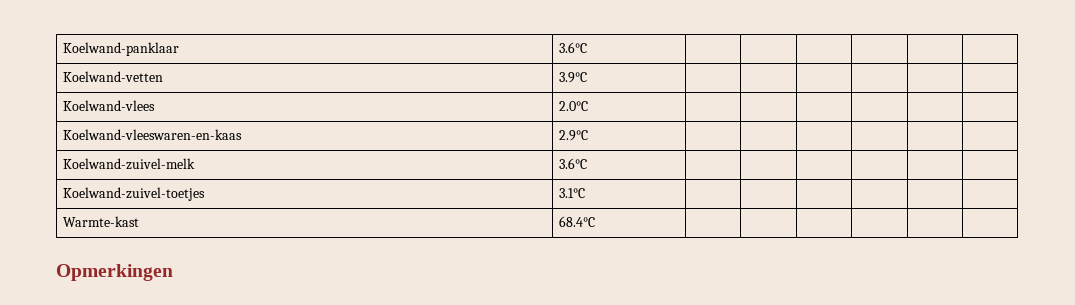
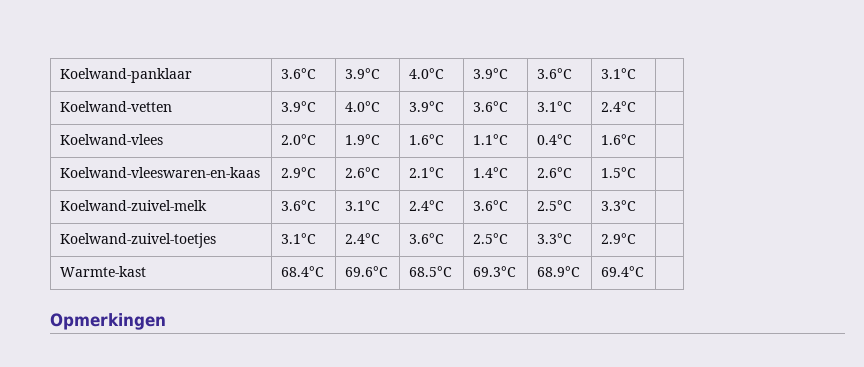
[63,71,164,82] [559,72,588,83] [63,100,156,111] [559,101,589,111] [63,129,243,140] [559,130,589,141] [63,158,196,170] [559,158,588,169] [63,187,206,201] [559,188,586,198] [63,216,140,227] [559,216,596,227] | | | | | // Koelwand-vetten | 3.9°C | | | | | | // Koelwand-vlees | 2.0°C | | | | | | // Koelwand-vleeswaren-en-kaas | 2.9°C | | | | | | // Koelwand-zuivel-melk | 3.6°C | | | | | | // Koelwand-zuivel-toetjes | 3.1°C | | | | | | // Warmte-kast | 68.4°C | | | | | -> [345,68,381,79] [409,68,445,79] [473,68,509,79] [537,68,573,79] [601,68,637,79] [60,101,173,112] [281,101,317,112] [345,101,381,112] [409,101,445,112] [473,101,509,112] [537,101,573,112] [601,101,637,112] [60,134,164,145] [281,134,317,145] [345,134,381,145] [409,134,445,145] [473,134,509,145] [537,134,573,145] [601,134,637,145] [60,167,261,178] [281,167,317,178] [345,167,381,178] [409,167,445,178] [473,167,509,178] [537,167,573,178] [601,167,637,178] [60,200,208,211] [281,200,317,211] [345,200,381,211] [409,200,445,211] [473,200,509,211] [537,200,573,211] [601,200,637,211] [60,233,217,248] [281,233,317,244] [345,233,381,244] [409,233,445,244] [473,233,509,244] [537,233,573,244] [601,233,637,244] [60,266,147,277] [281,266,325,277] [345,266,389,277] [409,266,453,277] [473,266,517,277] [537,266,581,277] [601,266,645,277] 3.9°C | 4.0°C | 3.9°C | 3.6°C | 3.1°C | // Koelwand-vetten | 3.9°C | 4.0°C | 3.9°C | 3.6°C | 3.1°C | 2.4°C | // Koelwand-vlees | 2.0°C | 1.9°C | 1.6°C | 1.1°C | 0.4°C | 1.6°C | // Koelwand-vleeswaren-en-kaas | 2.9°C | 2.6°C | 2.1°C | 1.4°C | 2.6°C | 1.5°C | // Koelwand-zuivel-melk | 3.6°C | 3.1°C | 2.4°C | 3.6°C | 2.5°C | 3.3°C | // Koelwand-zuivel-toetjes | 3.1°C | 2.4°C | 3.6°C | 2.5°C | 3.3°C | 2.9°C | // Warmte-kast | 68.4°C | 69.6°C | 68.5°C | 69.3°C | 68.9°C | 69.4°C

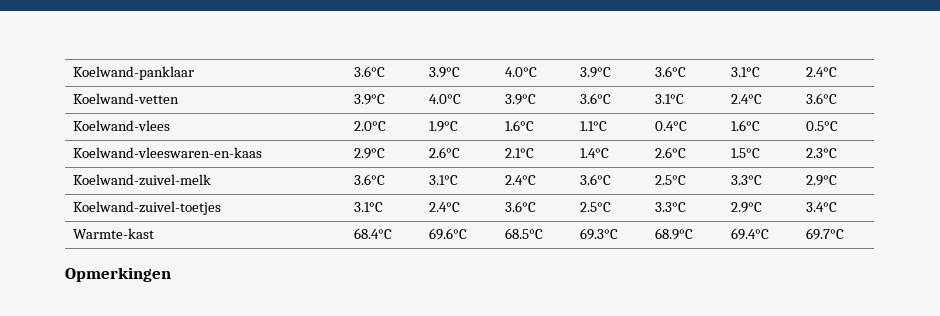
(637, 73) none -> [806,67,838,77] 2.4°C
(637, 106) none -> [806,93,838,104] 3.6°C
(637, 139) none -> [806,121,839,131] 0.5°C
(637, 172) none -> [806,148,838,158] 2.3°C
(637, 205) none -> [806,175,838,186] 2.9°C
(637, 238) none -> [806,202,838,212] 3.4°C
(645, 271) none -> [806,228,845,240] 69.7°C

